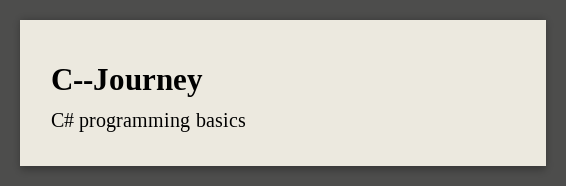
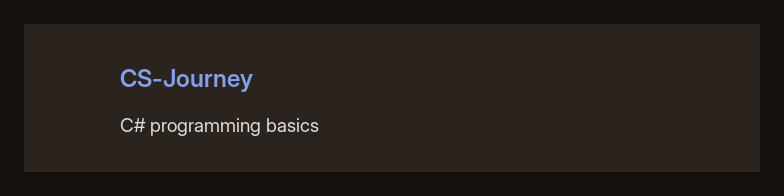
[51,69,203,97] C--Journey -> [120,69,253,92] CS-Journey

